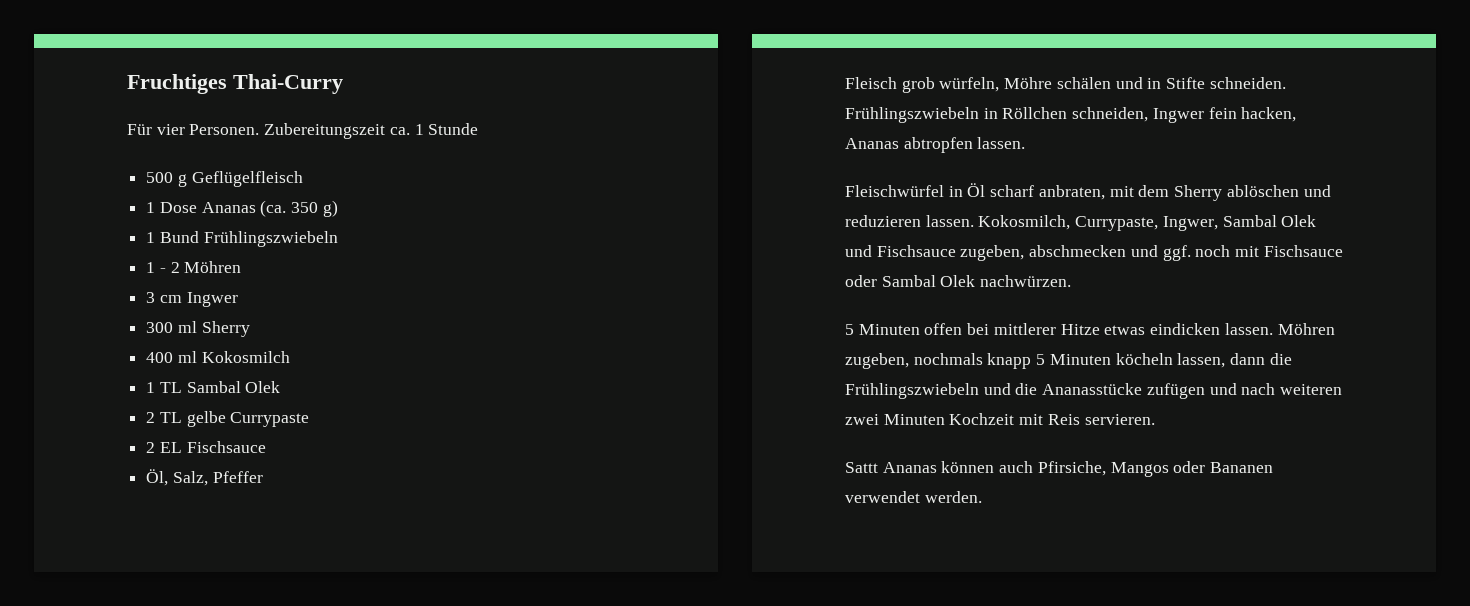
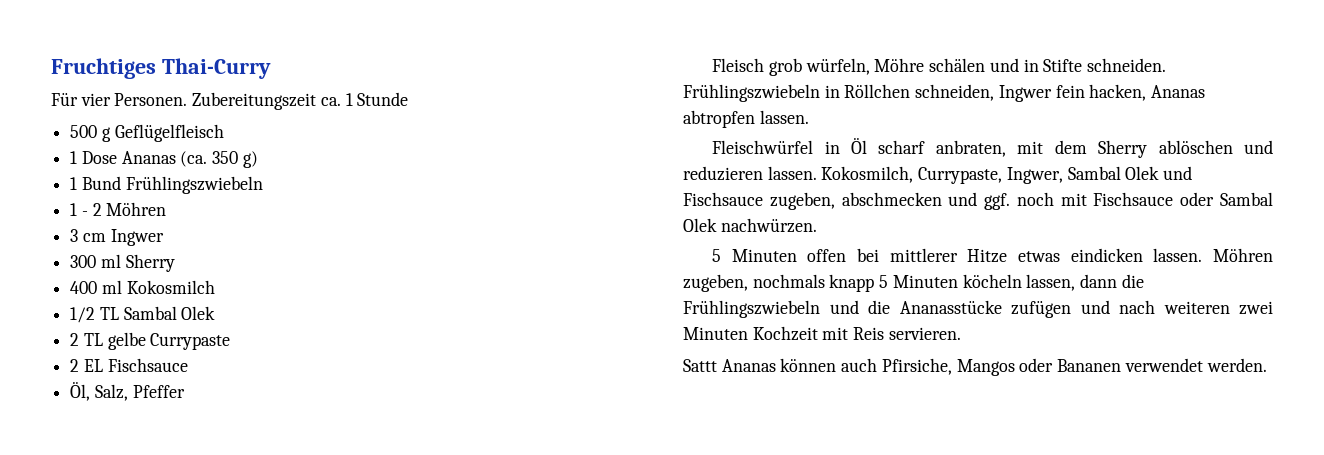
[146,382,156,393] 1 -> [70,307,96,323] 1/2

